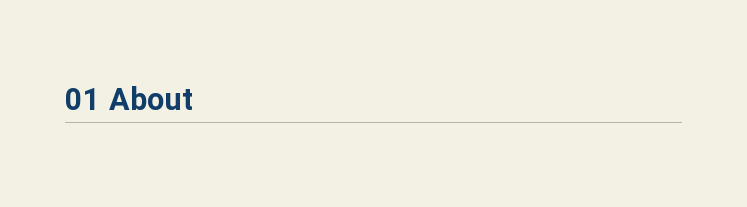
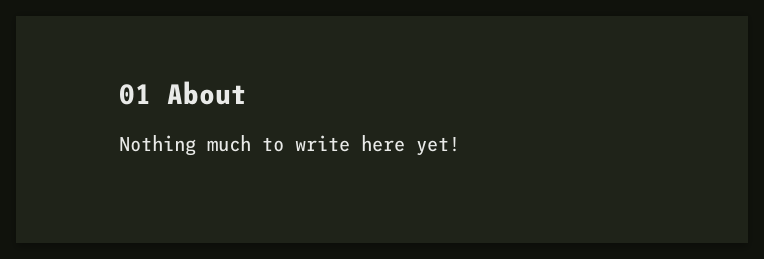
(194, 98) none -> [119,135,460,156] // Nothing much to write here yet!

